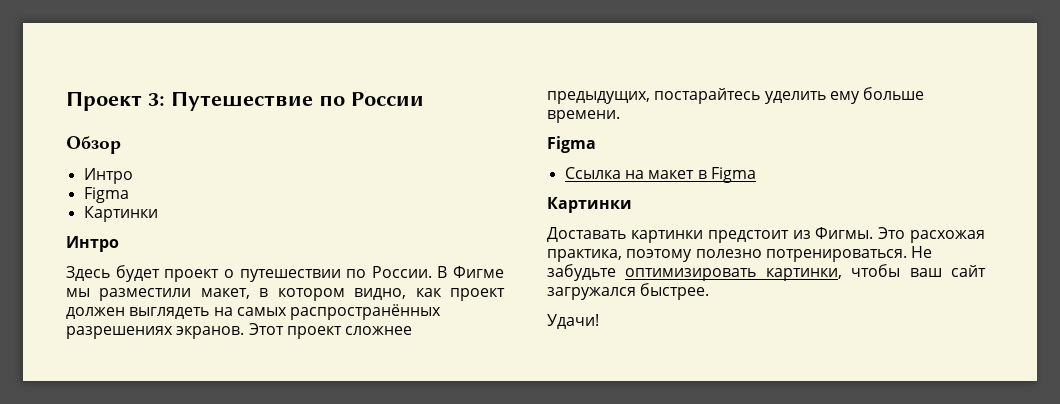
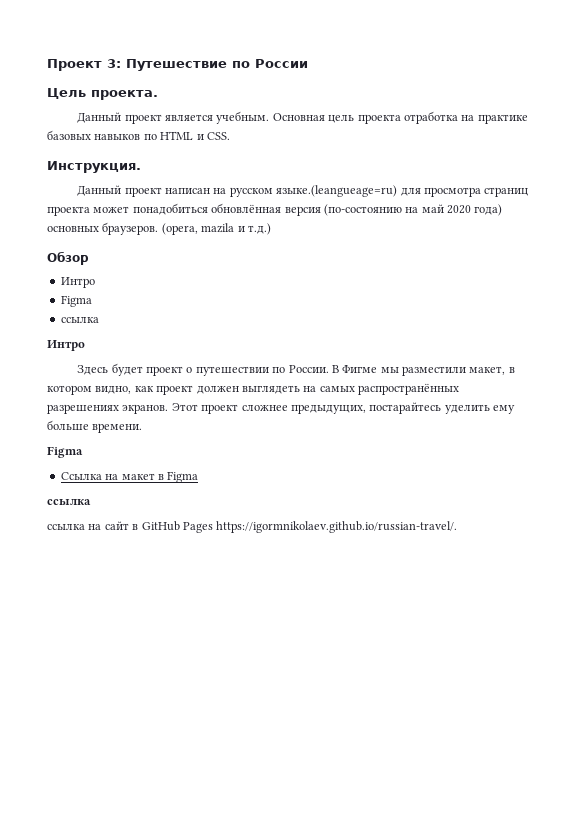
(424, 99) none -> [47,88,158,100] [77,111,528,124] [47,130,230,140] [47,161,141,173] [77,185,529,197] [47,203,503,216] [47,222,271,235] // Цель проекта. // Данный проект является учебным. Основная цель проекта отработка на практике базовых навыков по HTML и CSS. // Инструкция. // Данный проект написан на русском языке.(leangueage=ru) для просмотра страниц проекта может понадобиться обновлённая версия (по-состоянию на май 2020 года) основных браузеров. (opera, mazila и т.д.)
[83,206,158,222] Картинки -> [60,317,99,323] ссылка
[547,197,632,213] [547,227,985,243] [547,246,933,262] [547,264,987,281] [547,283,710,300] [547,314,599,329] Картинки // Доставать картинки предстоит из Фигмы. Это расхожая практика, поэтому полезно потренироваться. Не забудьте оптимизировать картинки, чтобы ваш сайт загружался быстрее. // Удачи! -> [47,499,91,505] [47,521,458,533] ссылка // ссылка на сайт в GitHub Pages https://igormnikolaev.github.io/russian-travel/.

